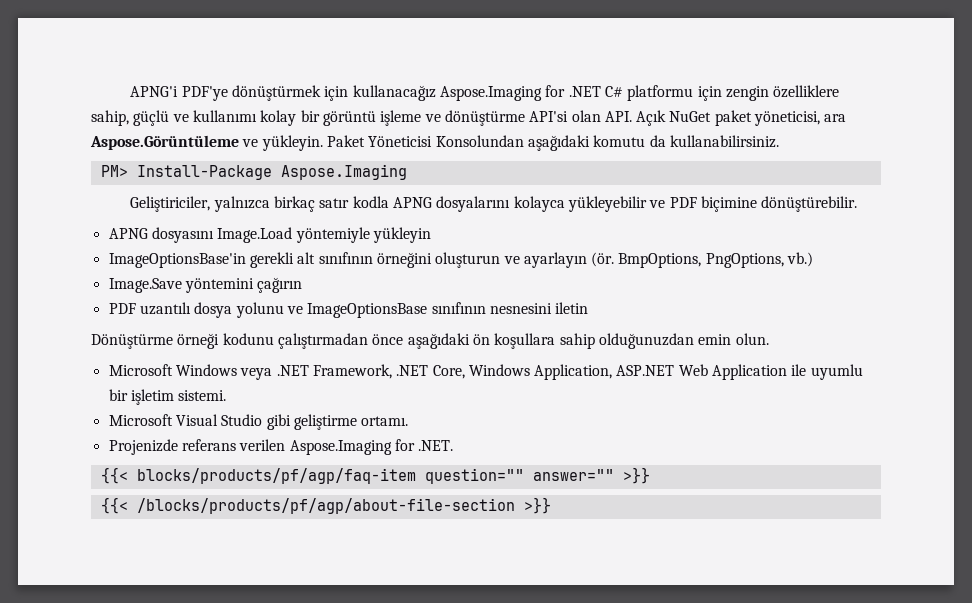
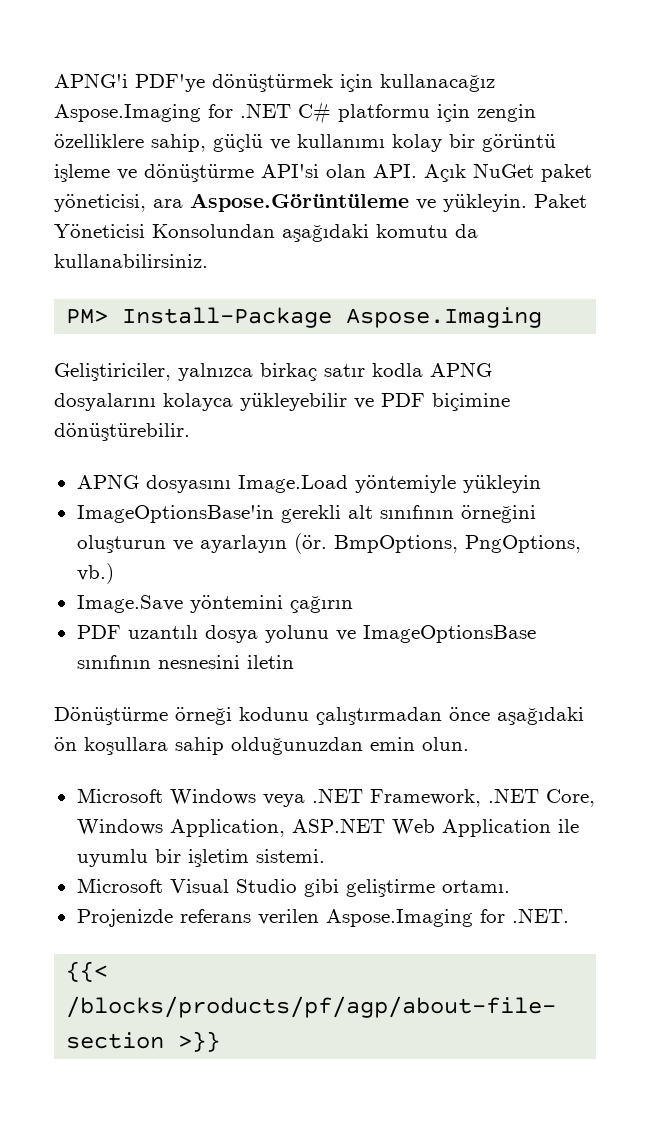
[100,467,650,484] // {{< blocks/products/pf/agp/faq-item question="" answer="" >}} -> (569, 915) none

